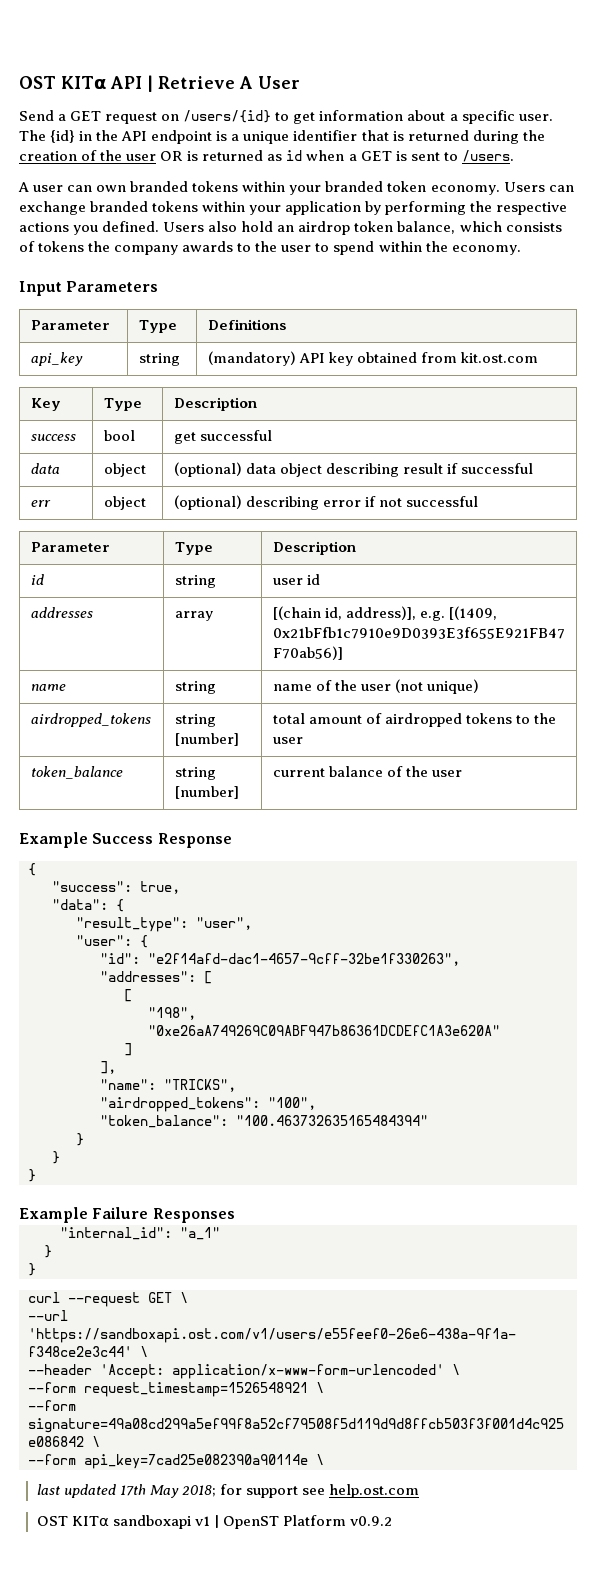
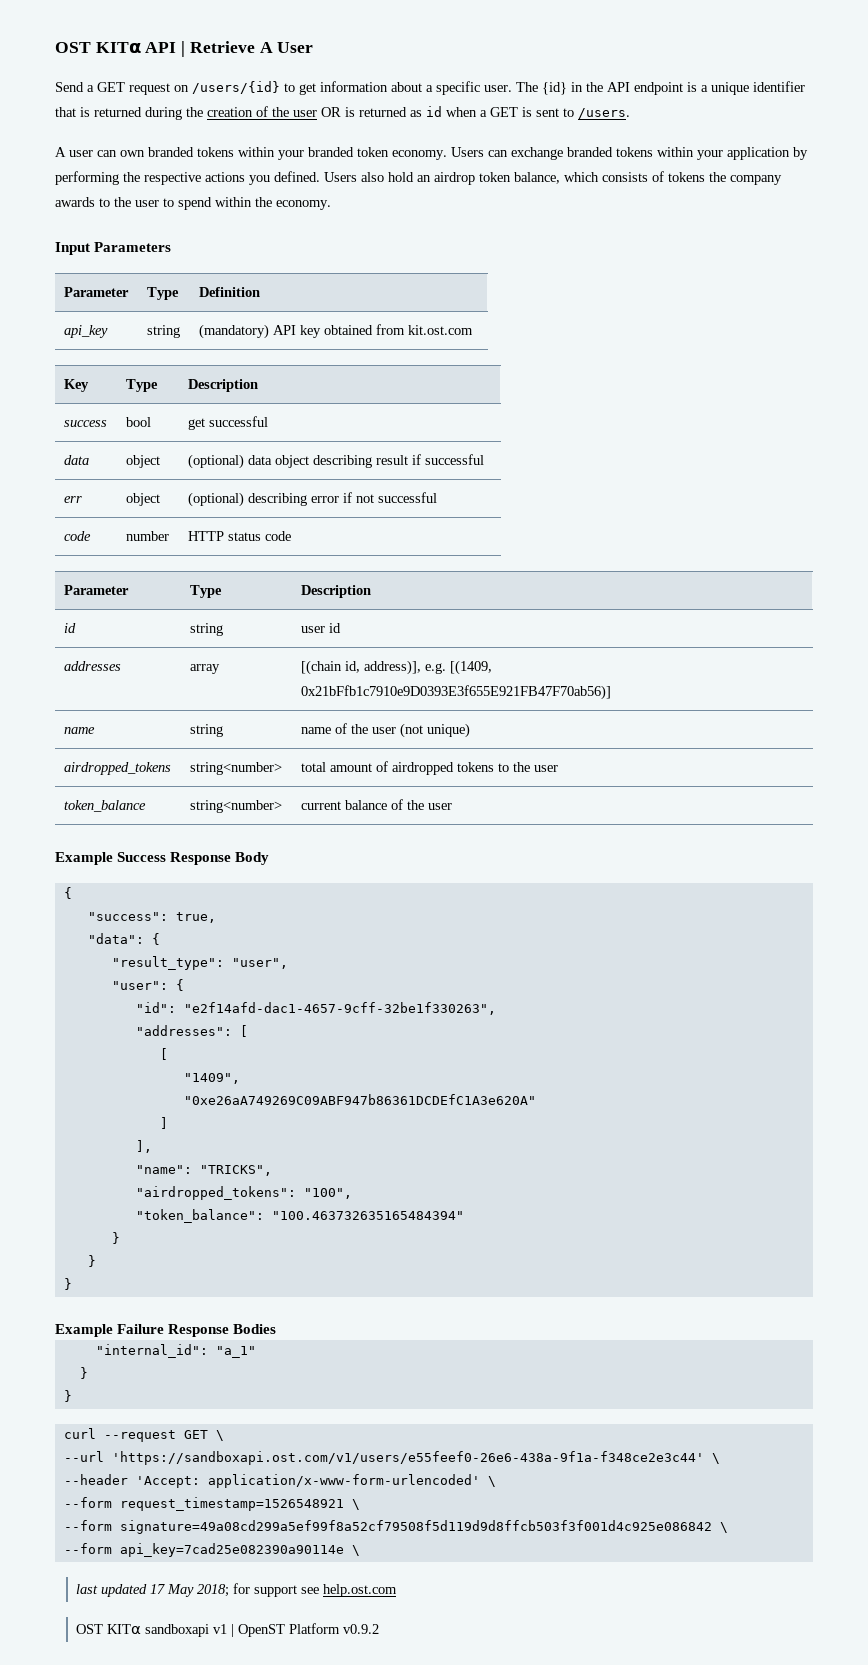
[207,319,286,330] Definitions -> [199,287,261,297] Definition
(478, 501) none -> [64,531,92,541] [126,531,170,541] [188,531,292,541] // code | number | HTTP status code
[174,714,216,727] [174,733,239,746] string [number] -> [190,762,283,775] string<number>
[174,767,216,780] [174,786,239,799] string [number] -> [190,800,283,813] string<number>
(232, 840) none -> [235,852,270,865] Body
[148,1007,196,1020] "198", -> [183,1073,240,1084] "1409",
[152,1208,235,1223] Responses -> [168,1324,277,1337] Response Bodies
[119,1484,146,1496] 17th -> [150,1584,166,1594] 17

